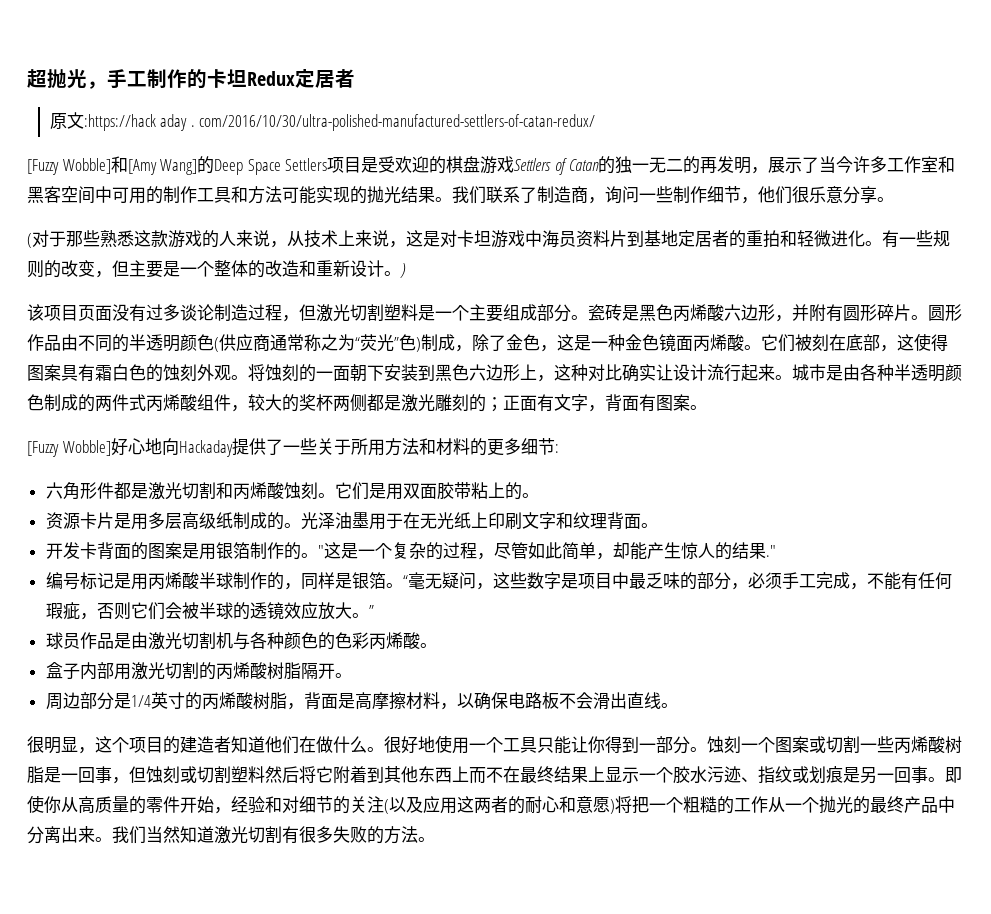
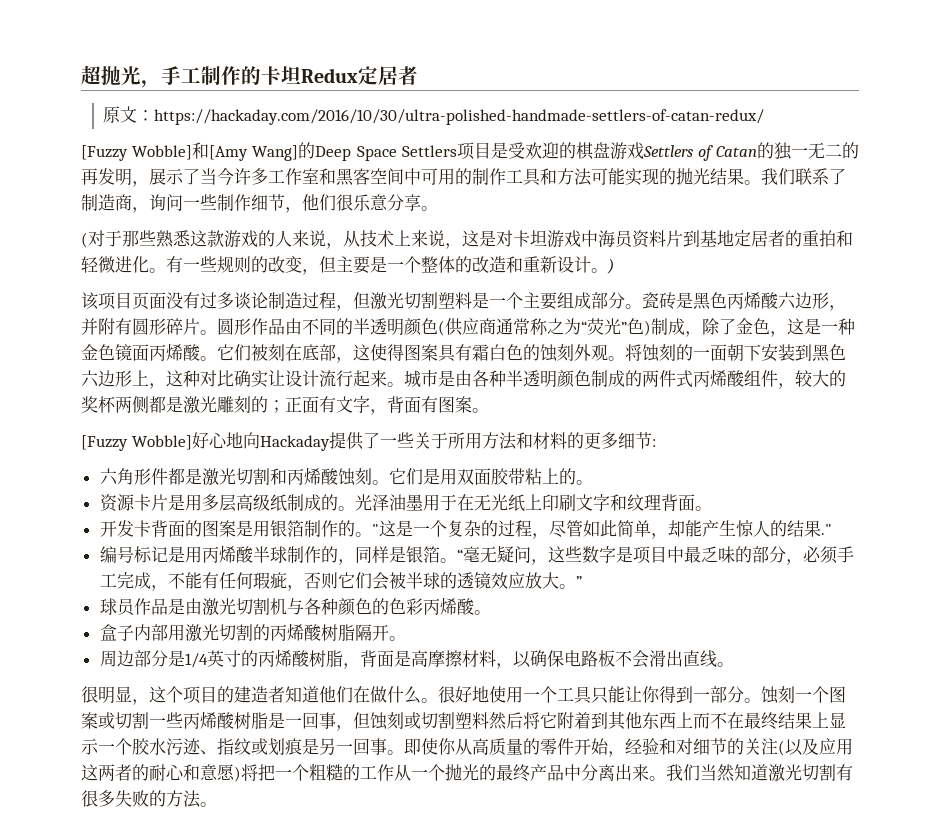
[83,114,596,131] :https://hack aday . com/2016/10/30/ultra-polished-manufactured-settlers-of-catan-redux/ -> [137,109,765,125] ：https://hackaday.com/2016/10/30/ultra-polished-handmade-settlers-of-catan-redux/

